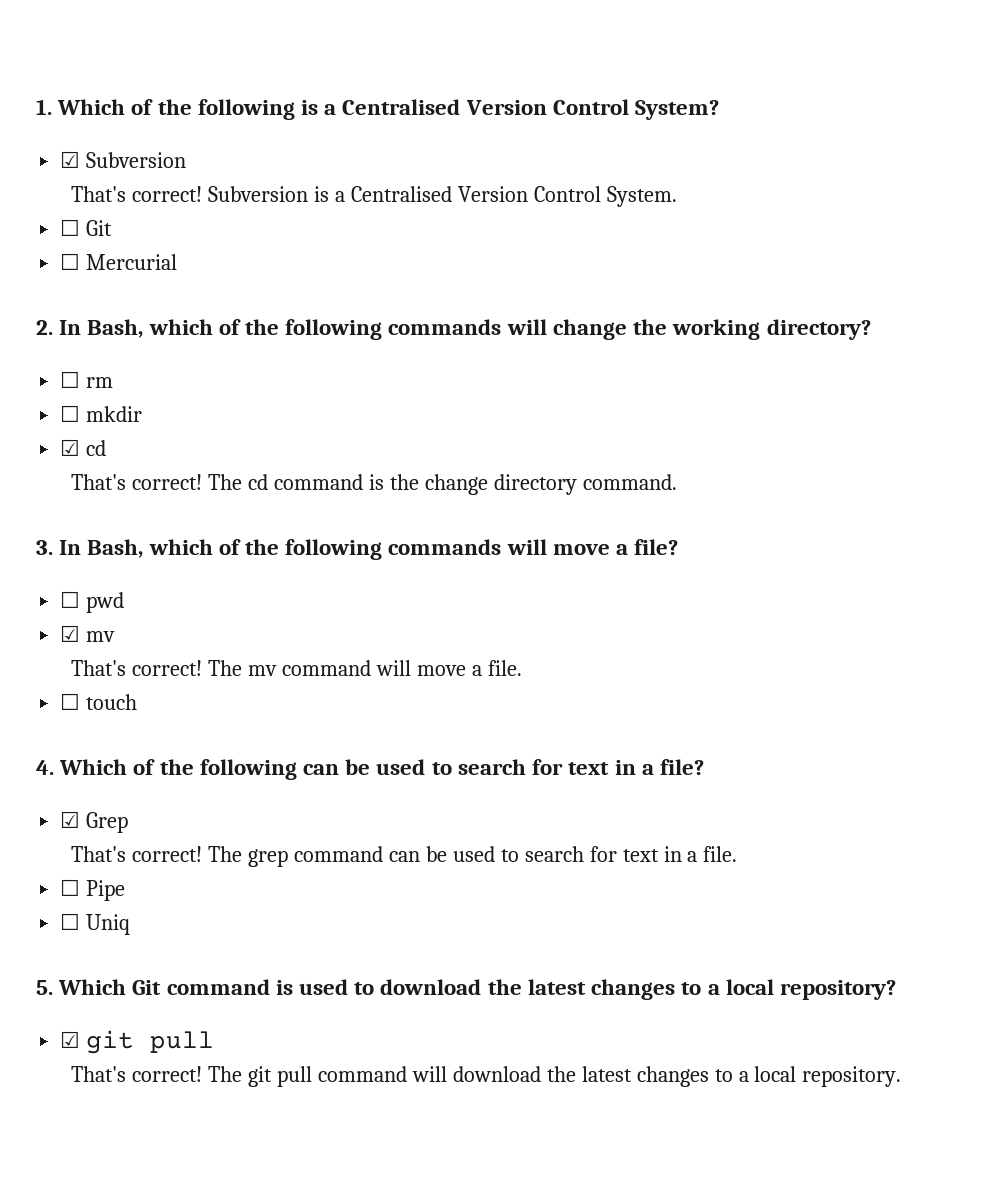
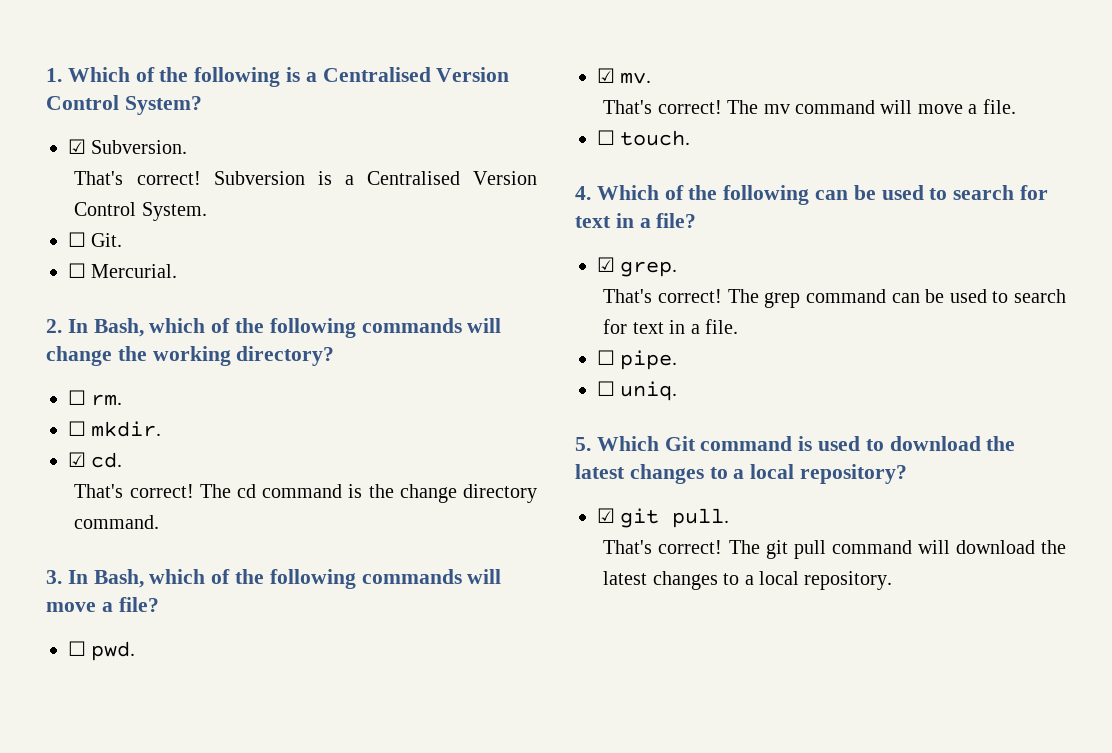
[86,152,187,168] Subversion -> [91,140,188,154] Subversion.
[86,220,113,236] [60,253,178,270] Git // ☐ Mercurial -> [91,233,123,247] [68,263,178,278] Git. // ☐ Mercurial.
[86,377,114,388] [60,405,143,422] [60,439,107,456] rm // ☐ mkdir // ☑ cd -> [91,394,123,406] [68,421,162,437] [68,452,123,468] rm. // ☐ mkdir. // ☑ cd.
[86,592,125,613] [60,625,116,642] pwd // ☑ mv -> [91,641,136,661] [597,68,652,84] pwd. // ☑ mv.
[86,694,138,710] touch -> [620,130,691,146] touch.
[86,812,129,833] Grep -> [620,261,678,277] grep.
[86,880,126,901] [60,913,131,935] Pipe // ☐ Uniq -> [620,350,678,370] [597,381,678,401] pipe. // ☐ uniq.
[150,1031,215,1053] pull -> [672,508,730,528] pull.

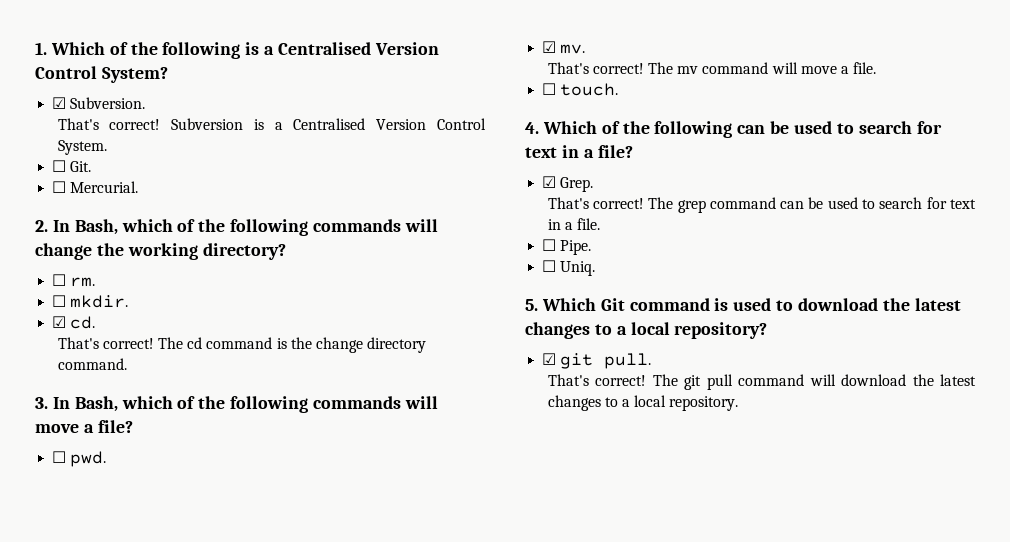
[620,261,678,277] grep. -> [560,177,594,192] Grep.
[620,350,678,370] [597,381,678,401] pipe. // ☐ uniq. -> [560,240,592,255] [542,260,596,276] Pipe. // ☐ Uniq.

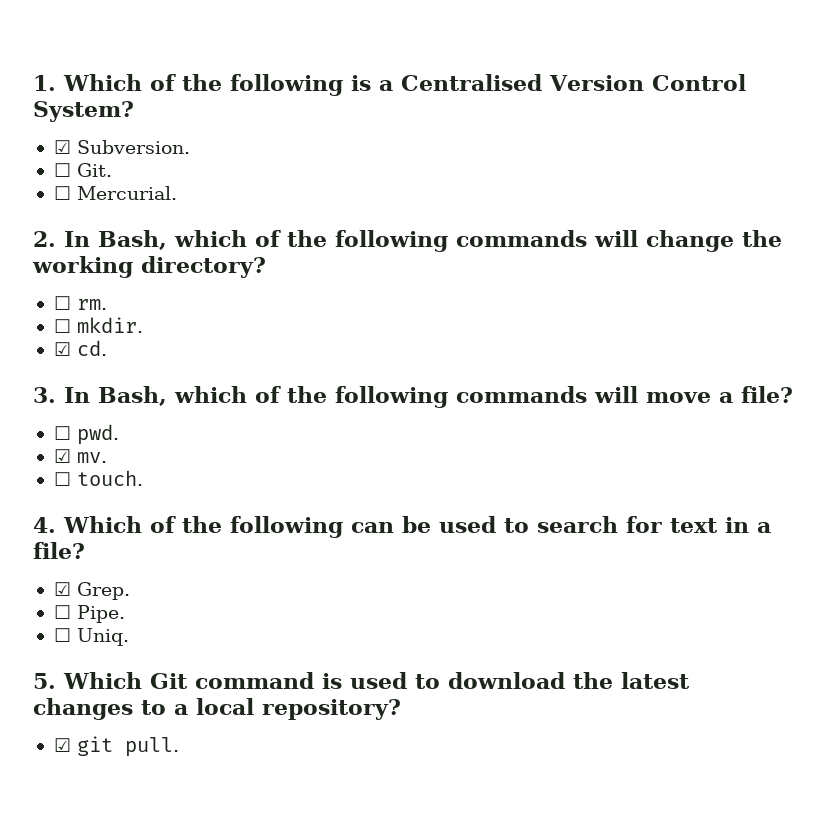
[57,118,486,130] [57,140,107,155] // That's correct! Subversion is a Centralised Version Control System. -> (190, 147) none
[57,337,427,353] [57,358,127,370] // That's correct! The cd command is the change directory command. -> (107, 348) none
[547,62,877,74] // That's correct! The mv command will move a file. -> (107, 457) none
[547,197,976,213] [547,218,601,230] // That's correct! The grep command can be used to search for text in a file. -> (130, 591) none
[547,374,976,390] [547,395,739,411] // That's correct! The git pull command will download the latest changes to a local repository. -> (179, 747) none

